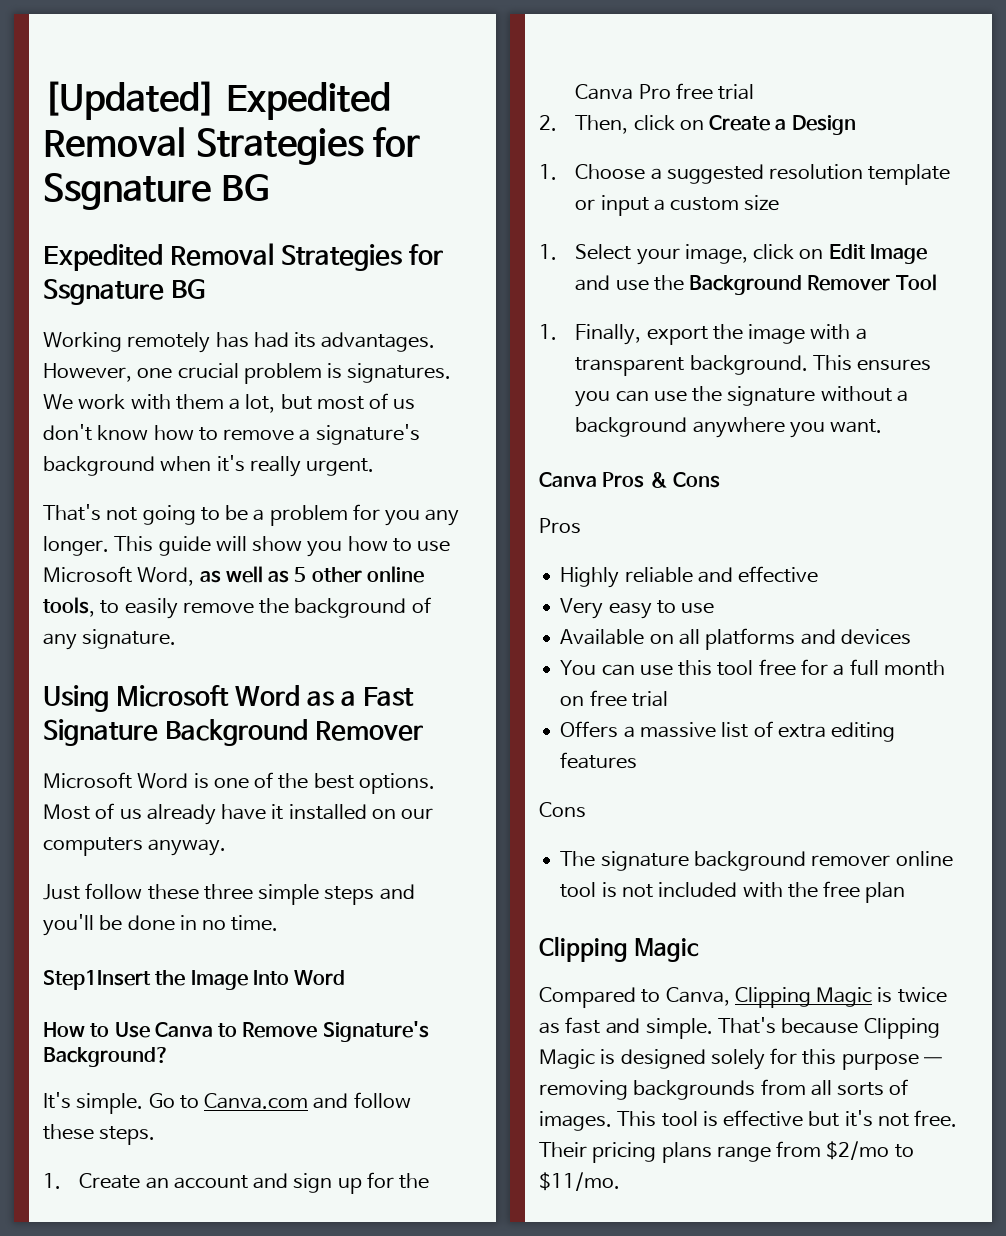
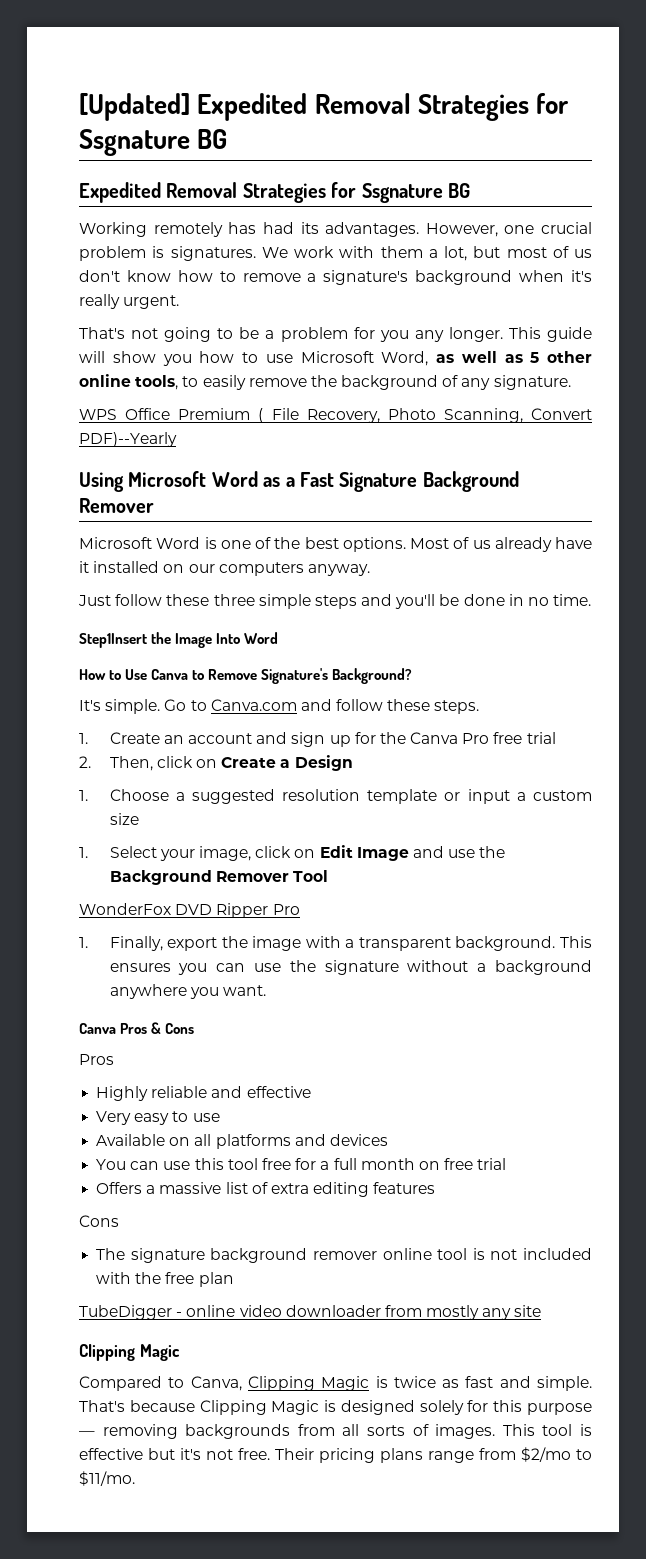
(177, 639) none -> [79,408,592,423] [79,432,177,447] // WPS Office Premium ( File Recovery, Photo Scanning, Convert PDF)--Yearly
(937, 282) none -> [79,903,300,918] // WonderFox DVD Ripper Pro
(906, 892) none -> [79,1305,542,1320] // TubeDigger - online video downloader from mostly any site

